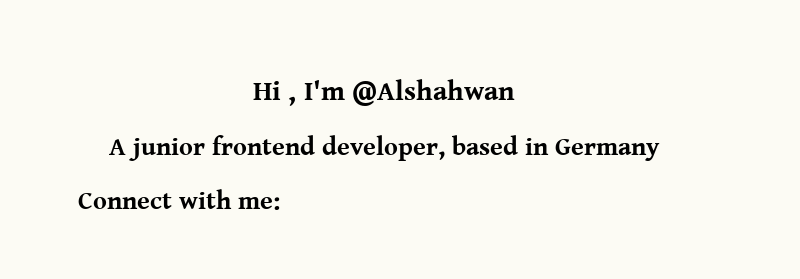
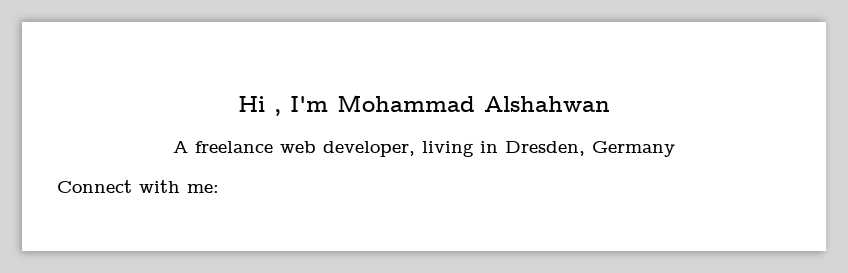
[352,79,516,106] @Alshahwan -> [337,95,610,112] Mohammad Alshahwan
[129,135,549,161] junior frontend developer, based in -> [195,141,585,157] freelance web developer, living in Dresden,

